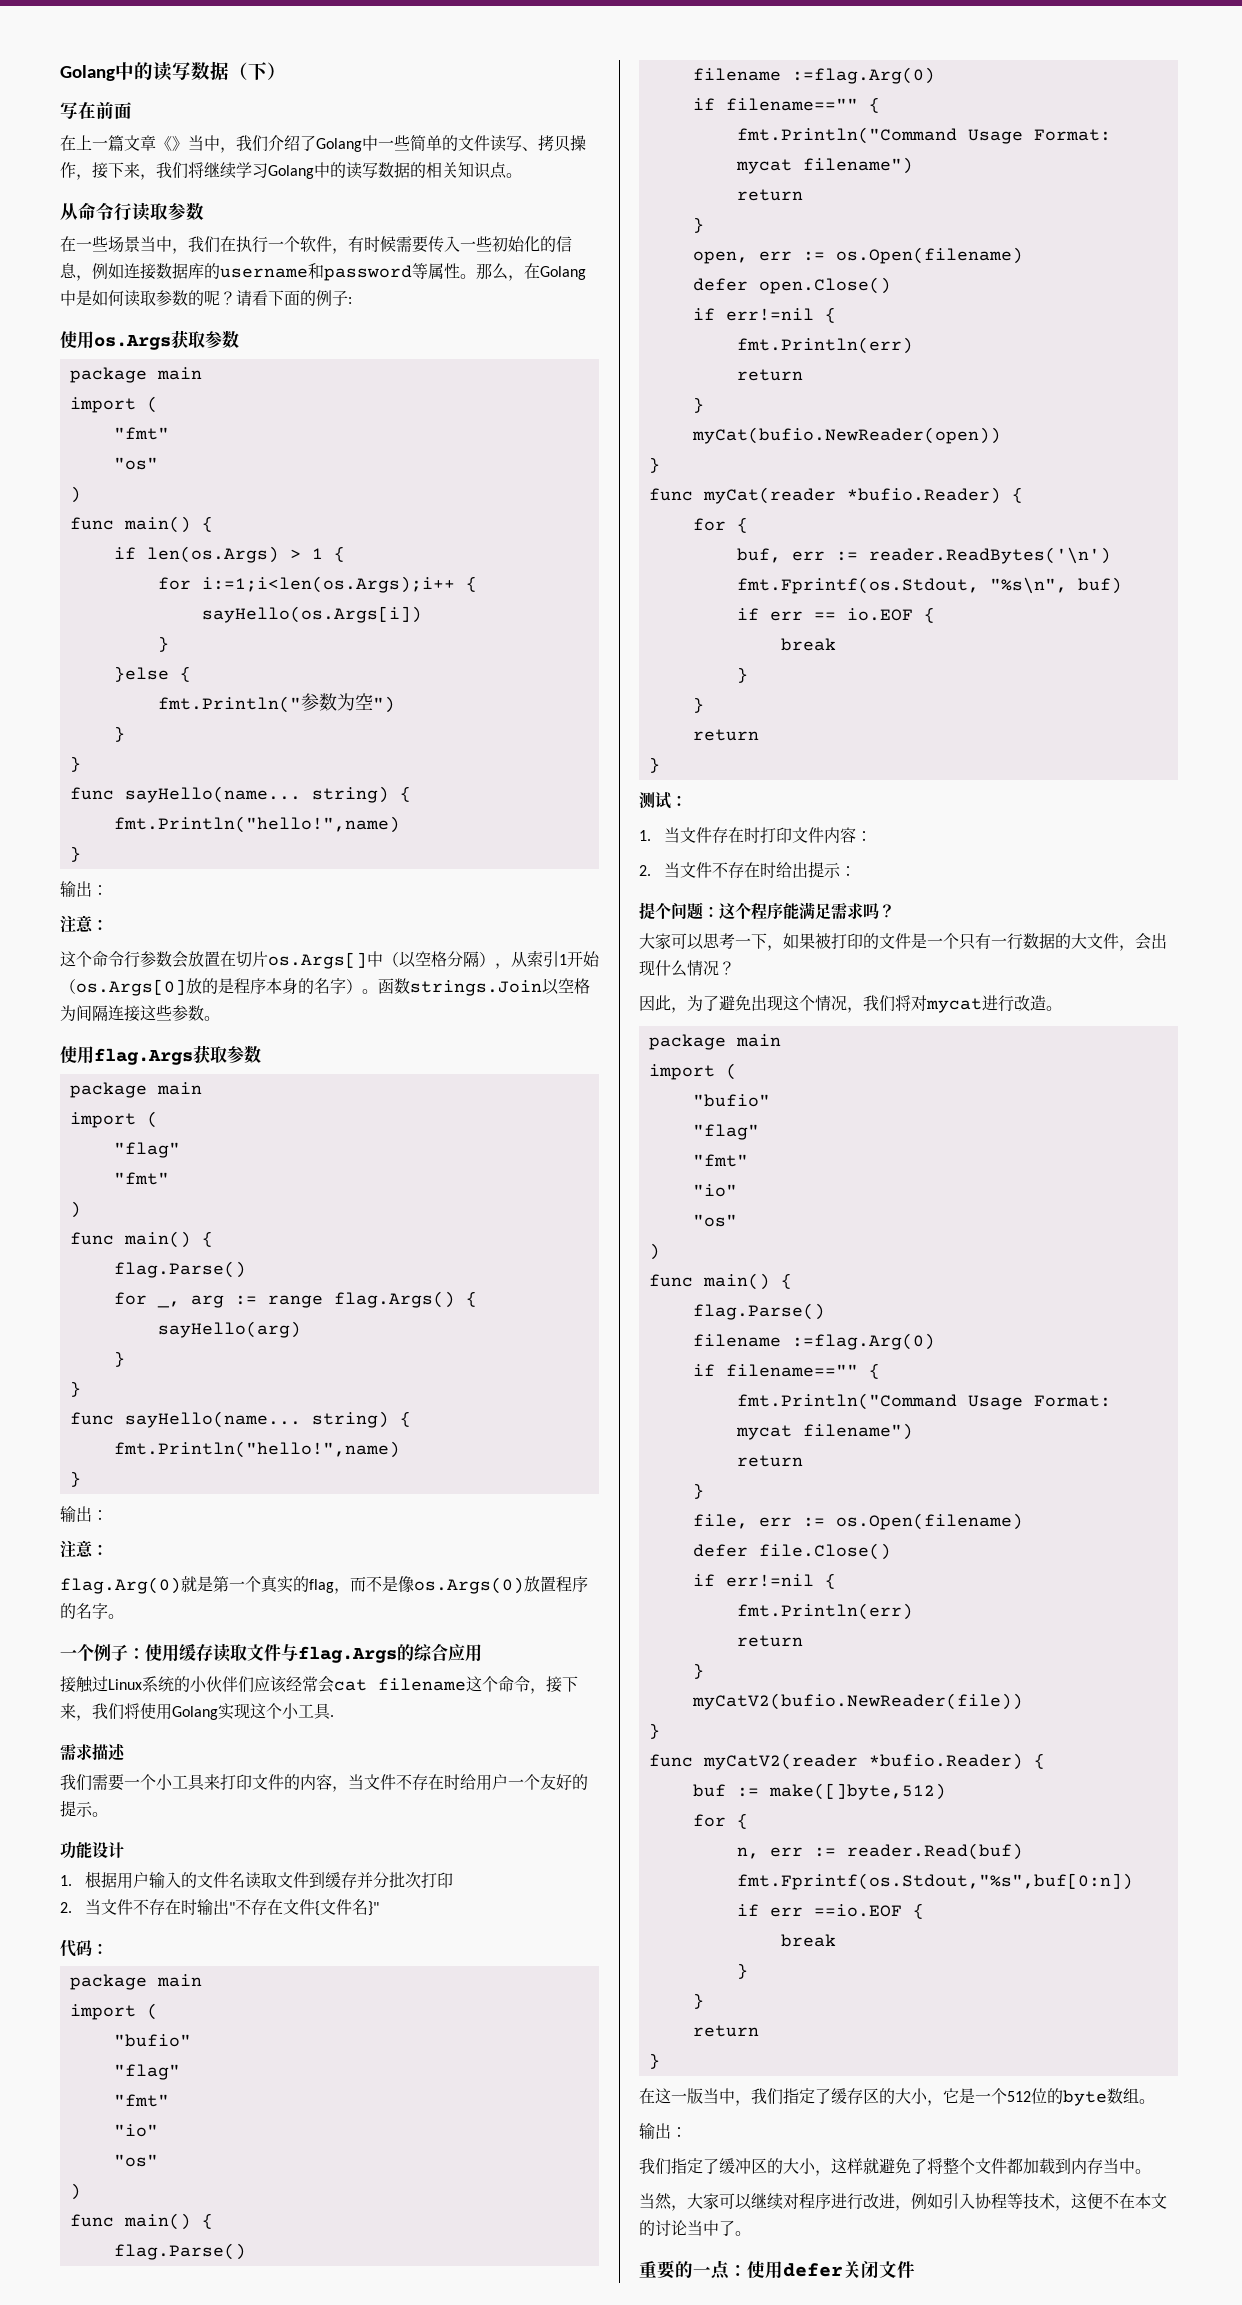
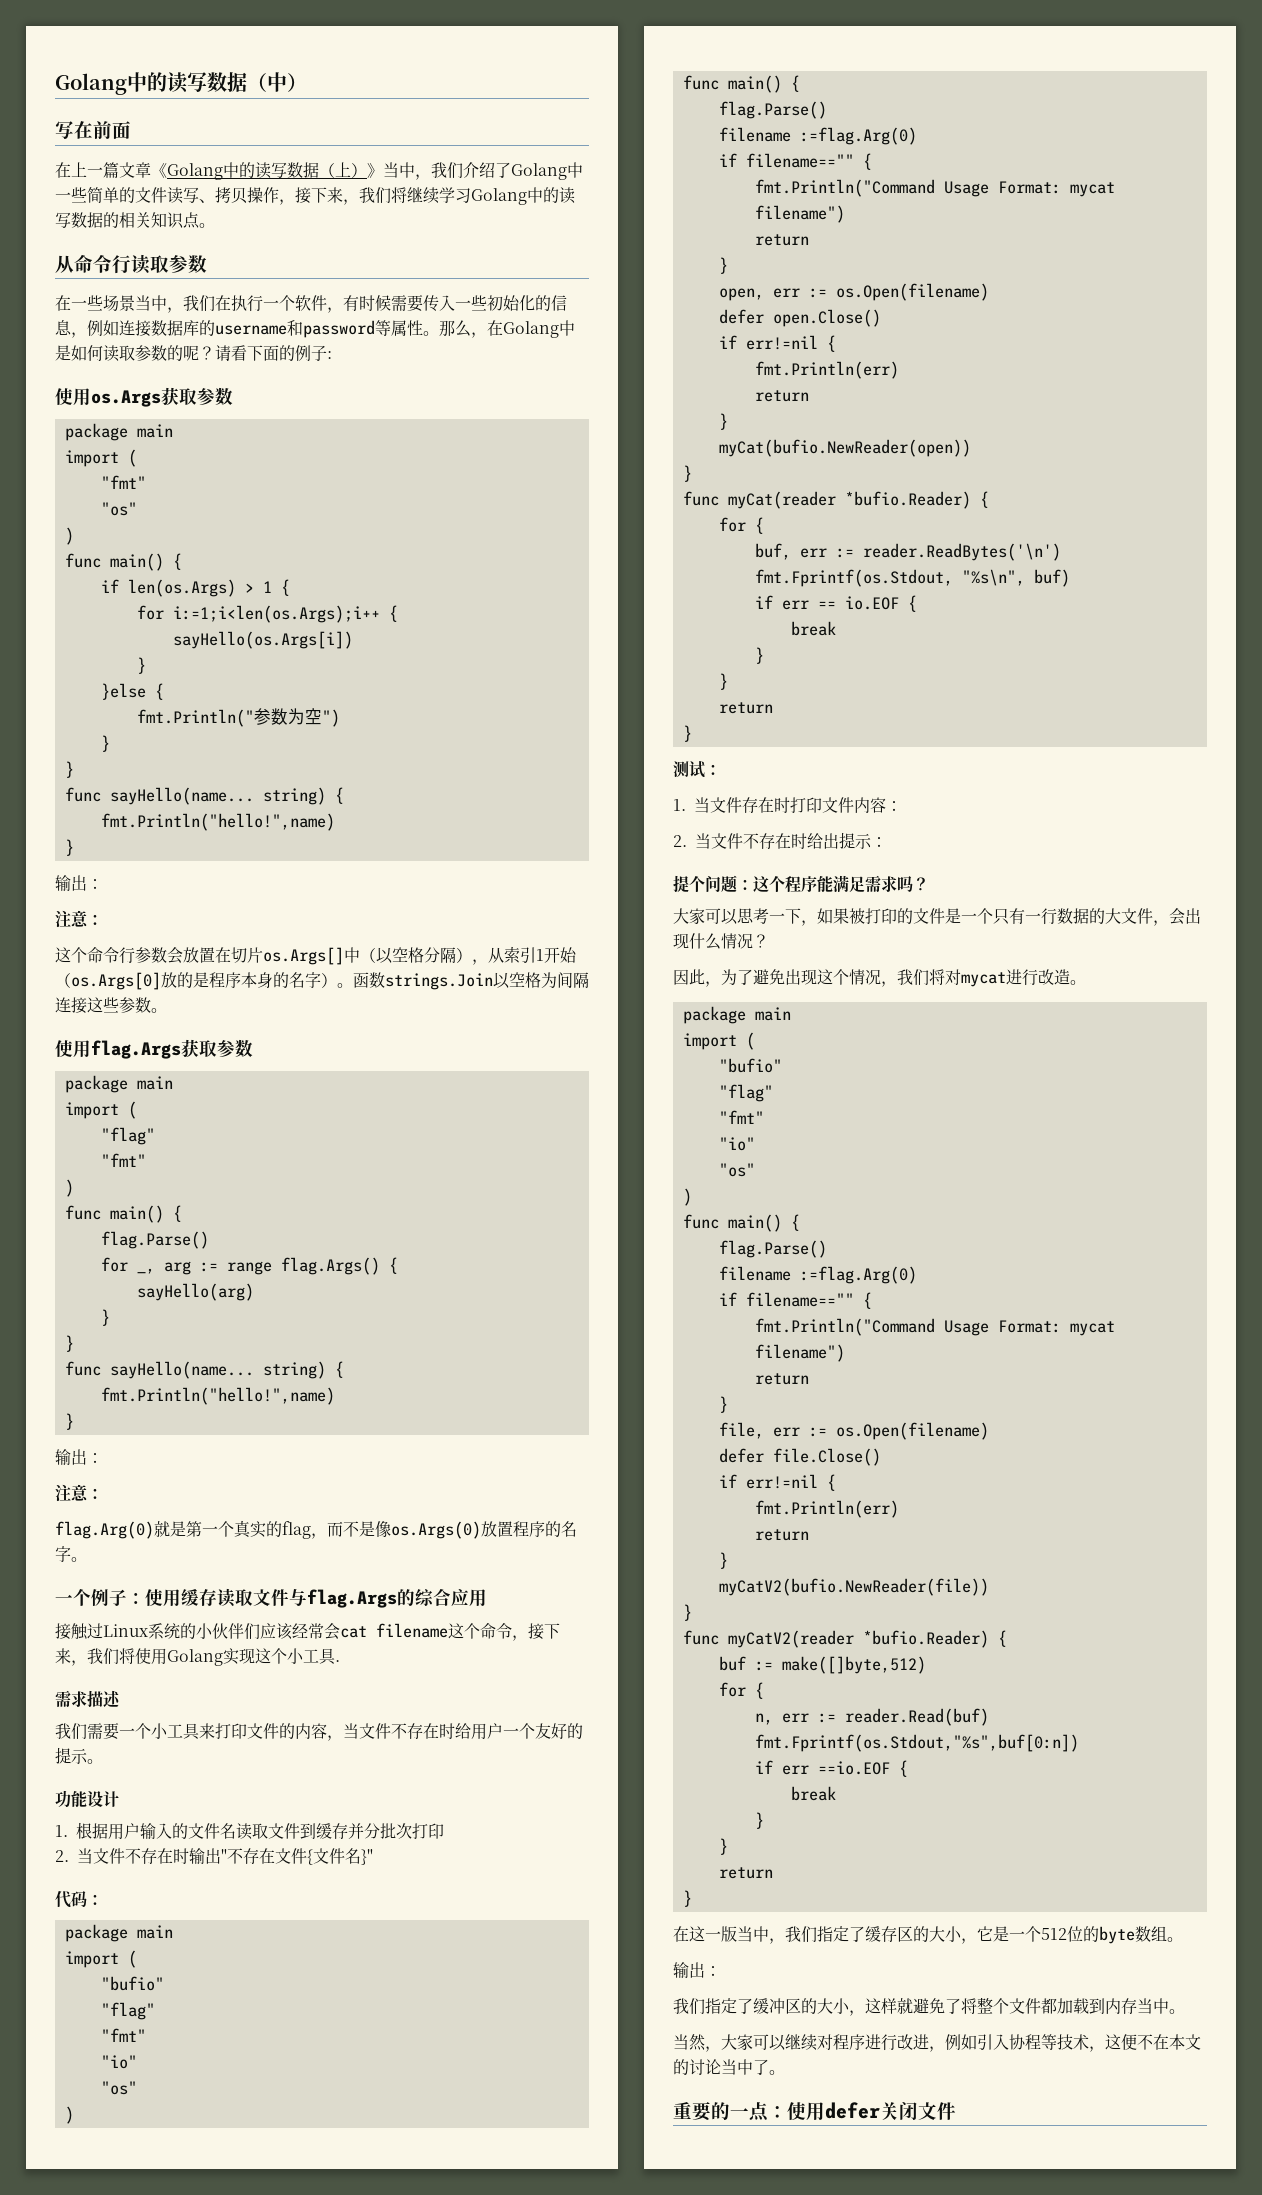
[60,61,267,81] Golang中的读写数据（下 -> [55,72,287,95] Golang中的读写数据（中
(172, 143) none -> [167,162,367,180] Golang中的读写数据（上）

